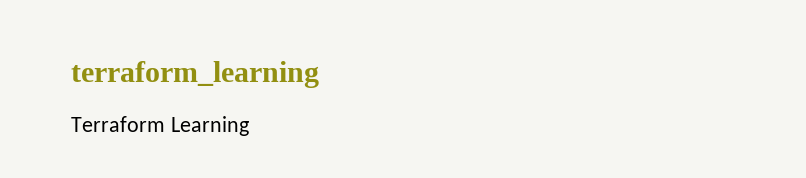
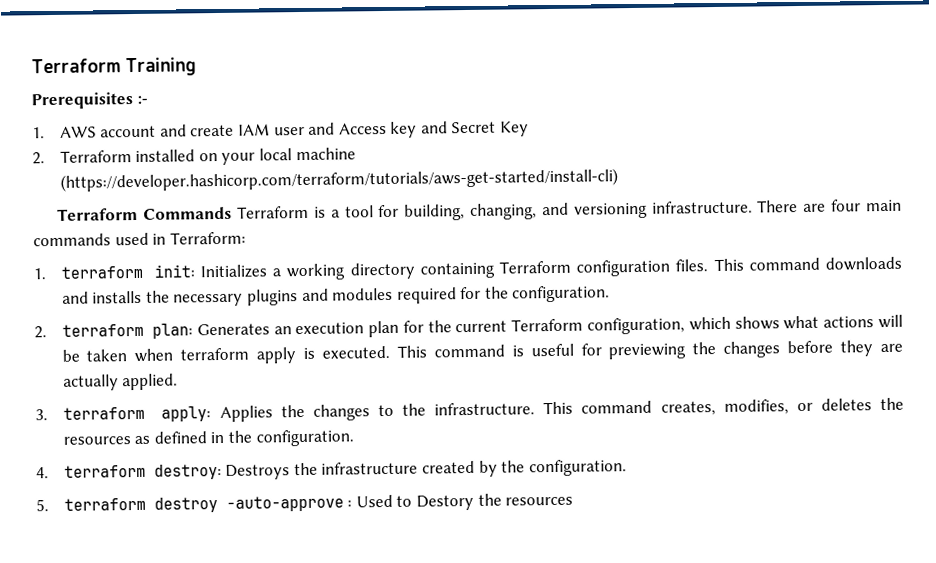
[71,61,319,88] [71,116,249,136] terraform_learning // Terraform Learning -> [31,57,198,77] [31,92,148,110] [32,121,530,139] [32,147,356,165] [59,168,618,192] [57,199,903,221] [33,231,246,247] [33,256,902,281] [61,285,611,307] [34,314,904,339] [61,340,903,364] [62,373,179,391] [35,397,904,423] [62,429,354,447] [36,459,627,480] [36,493,574,513] Terraform Training // Prerequisites :- // 1. AWS account and create IAM user and Access key and Secret Key // 2. Terraform installed on your local machine (https://developer.hashicorp.com/terraform/tutorials/aws-get-started/install-cli) // Terraform Commands Terraform is a tool for building, changing, and versioning infrastructure. There are four main commands used in Terraform: // 1. terraform init: Initializes a working directory containing Terraform configuration files. This command downloads and installs the necessary plugins and modules required for the configuration. // 2. terraform plan: Generates an execution plan for the current Terraform configuration, which shows what actions will be taken when terraform apply is executed. This command is useful for previewing the changes before they are actually applied. // 3. terraform apply: Applies the changes to the infrastructure. This command creates, modifies, or deletes the resources as defined in the configuration. // 4. terraform destroy: Destroys the infrastructure created by the configuration. // 5. terraform destroy -auto-approve : Used to Destory the resources

